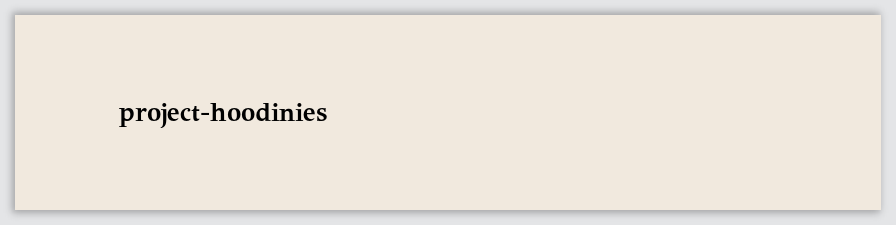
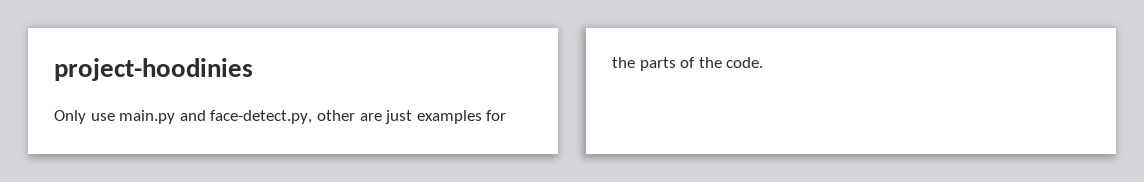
(327, 115) none -> [54,110,507,124] [612,57,764,71] // Only use main.py and face-detect.py, other are just examples for the parts of the code.

